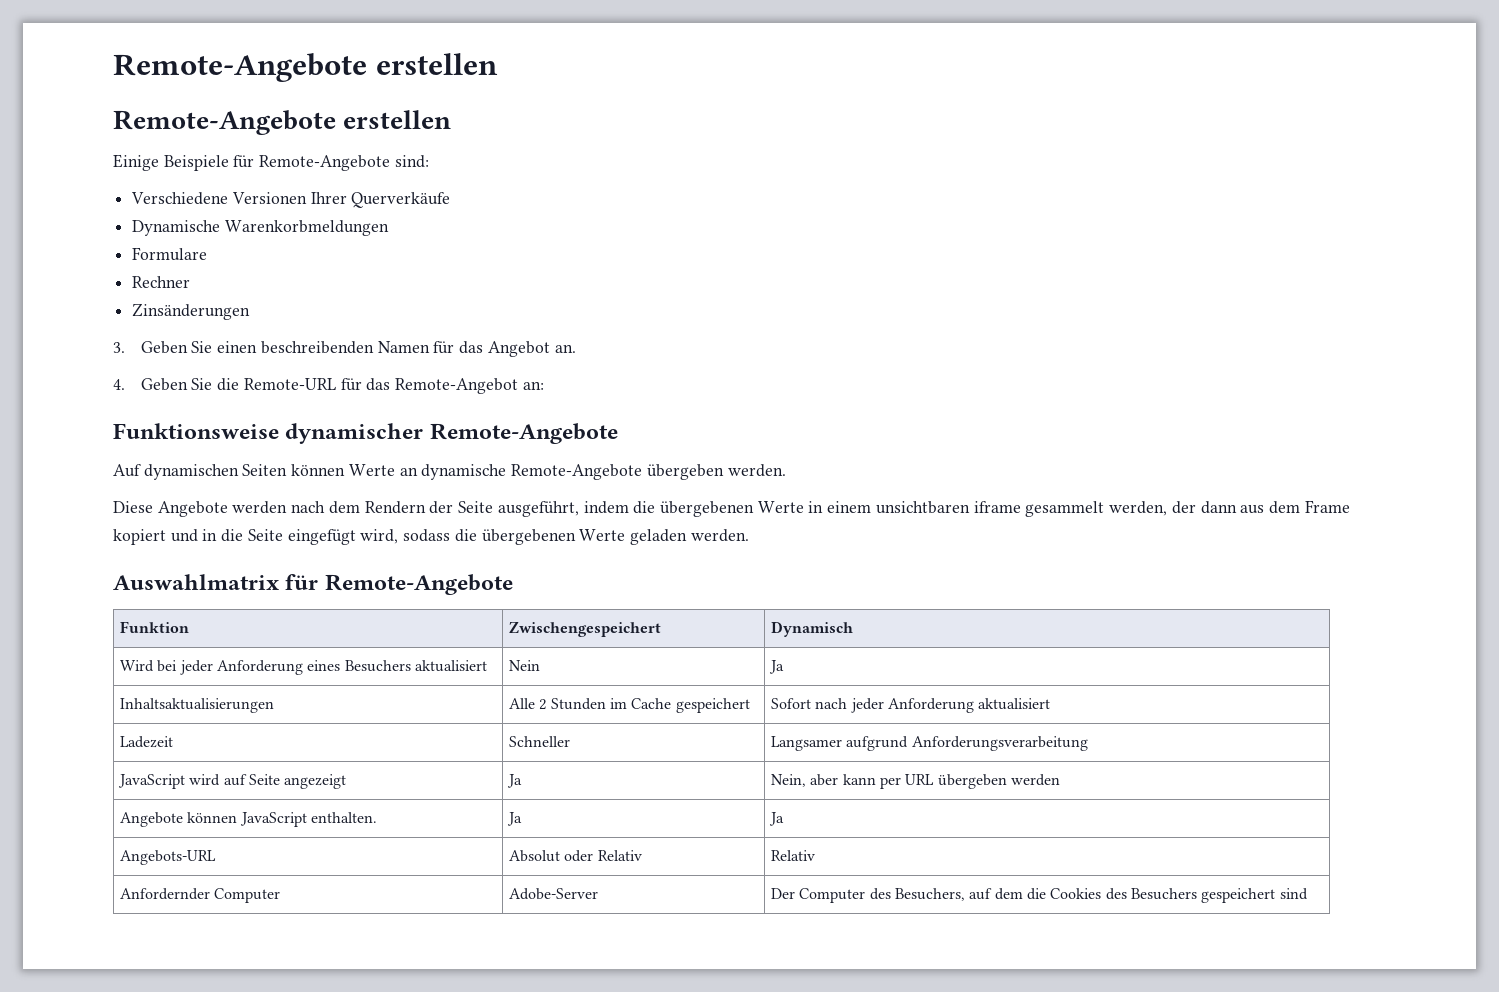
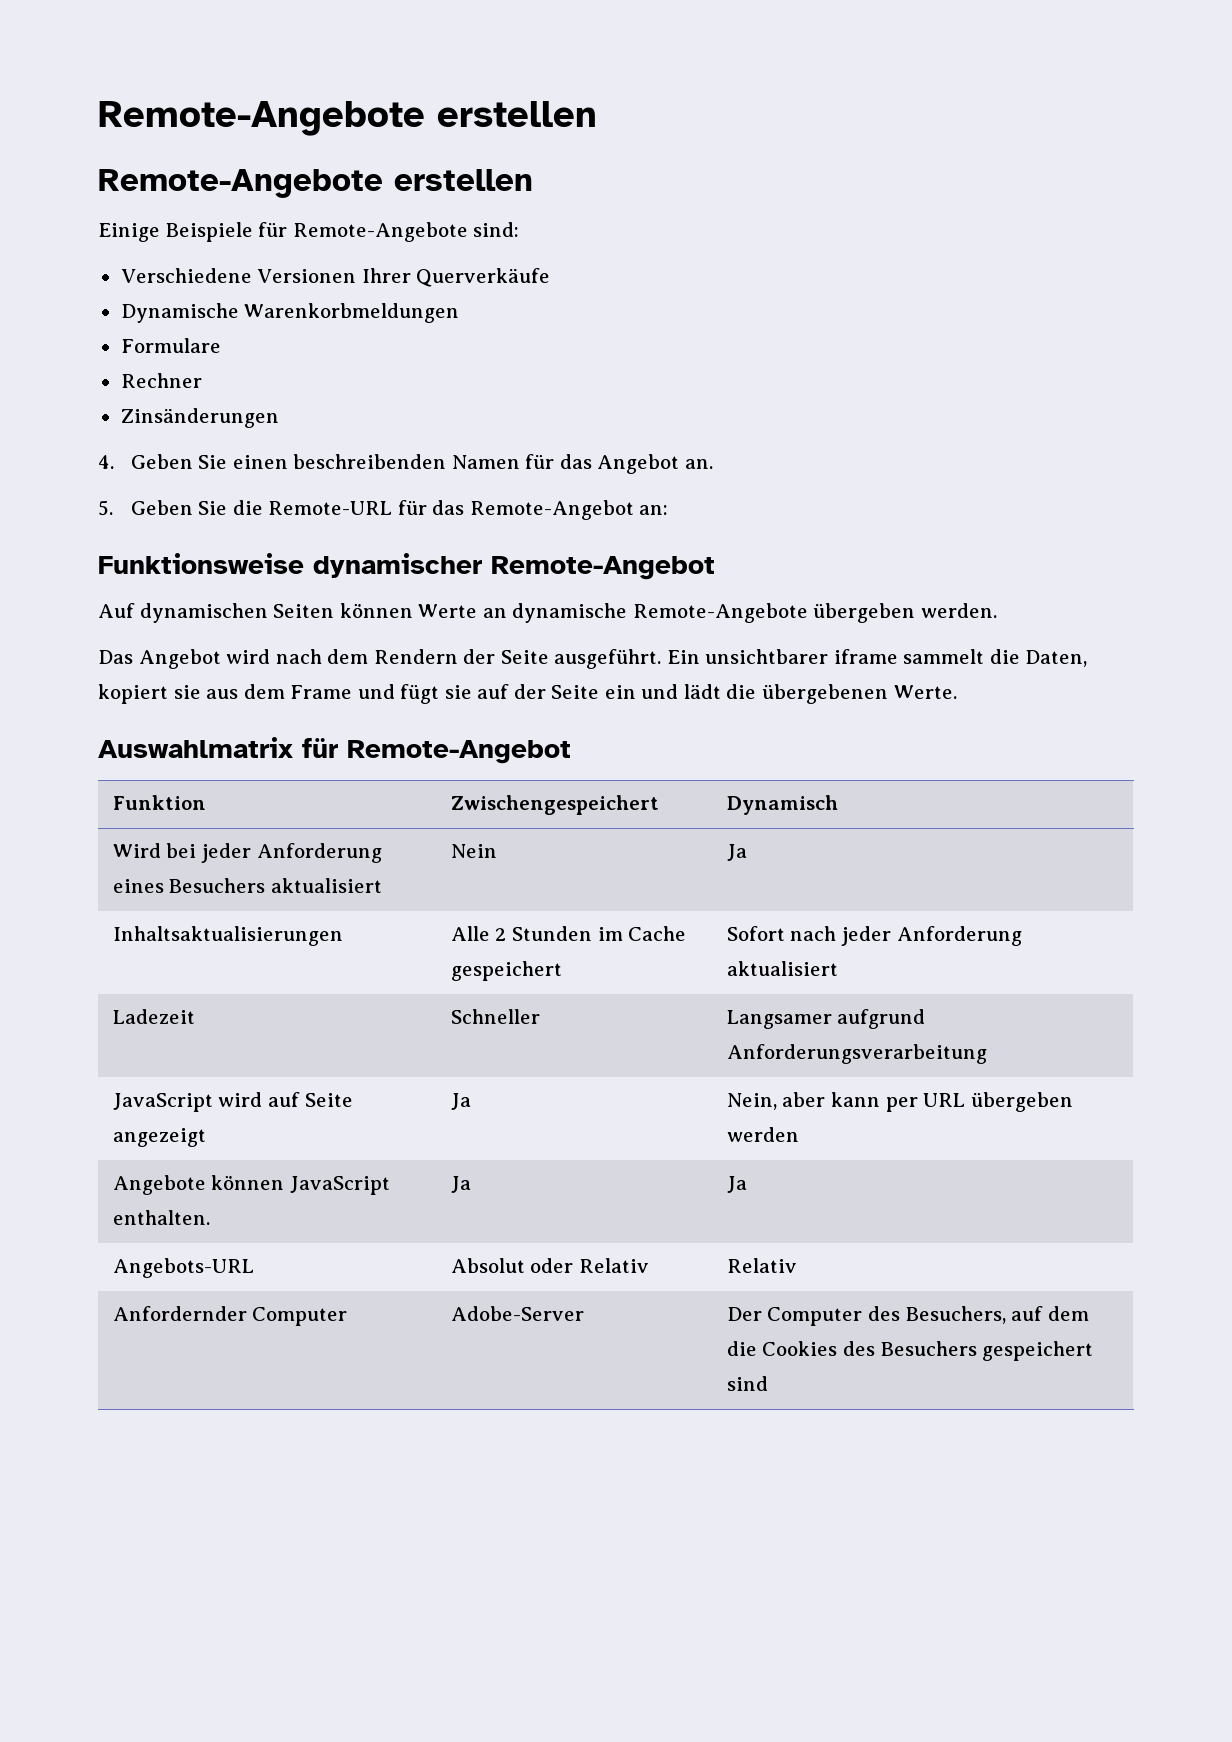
[113,342,125,353] 3. -> [98,455,114,469] 4.
[113,379,125,390] 4. -> [98,500,113,516] 5.
[429,423,618,444] Remote-Angebote -> [491,556,715,580] Remote-Angebot
[113,501,288,517] Diese Angebote werden -> [98,649,271,669] Das Angebot wird
[497,500,1350,517] [113,529,749,545] ausgeführt, indem die übergebenen Werte in einem unsichtbaren iframe gesammelt werden, der dann aus dem Frame kopiert und in die Seite eingefügt wird, sodass die übergebenen Werte geladen werden. -> [554,649,1088,669] [98,684,957,704] ausgeführt. Ein unsichtbarer iframe sammelt die Daten, kopiert sie aus dem Frame und fügt sie auf der Seite ein und lädt die übergebenen Werte.
[324,574,513,595] Remote-Angebote -> [347,740,571,764] Remote-Angebot

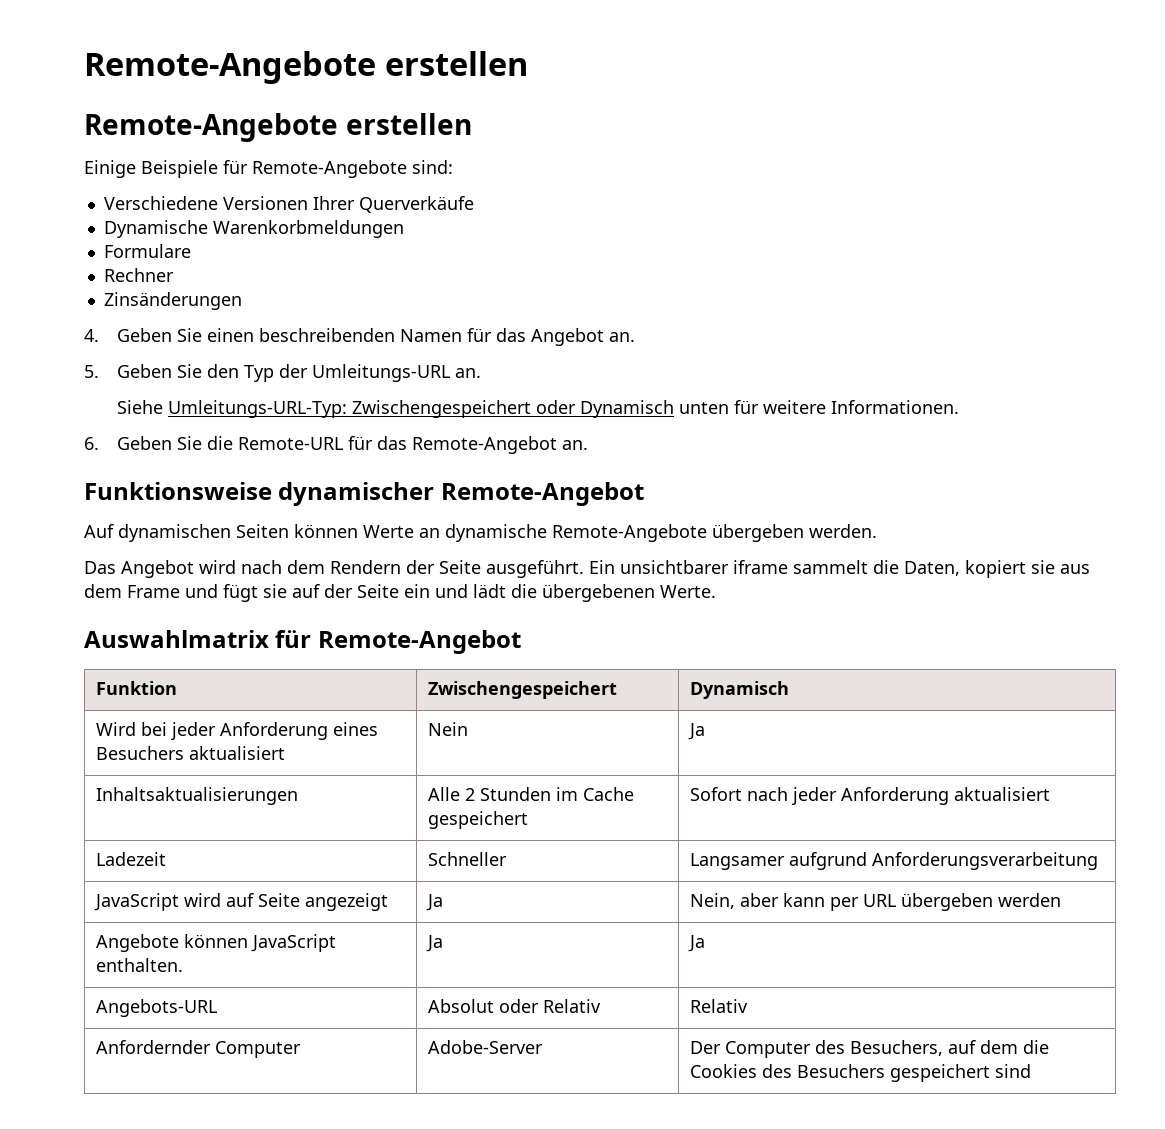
(228, 508) none -> [207,364,482,382] [117,400,960,418] [84,436,203,450] den Typ der Umleitungs-URL an. // Siehe Umleitungs-URL-Typ: Zwischengespeichert oder Dynamisch unten für weitere Informationen. // 6. Geben Sie
[639,505,669,515] an: -> [562,440,589,450] an.

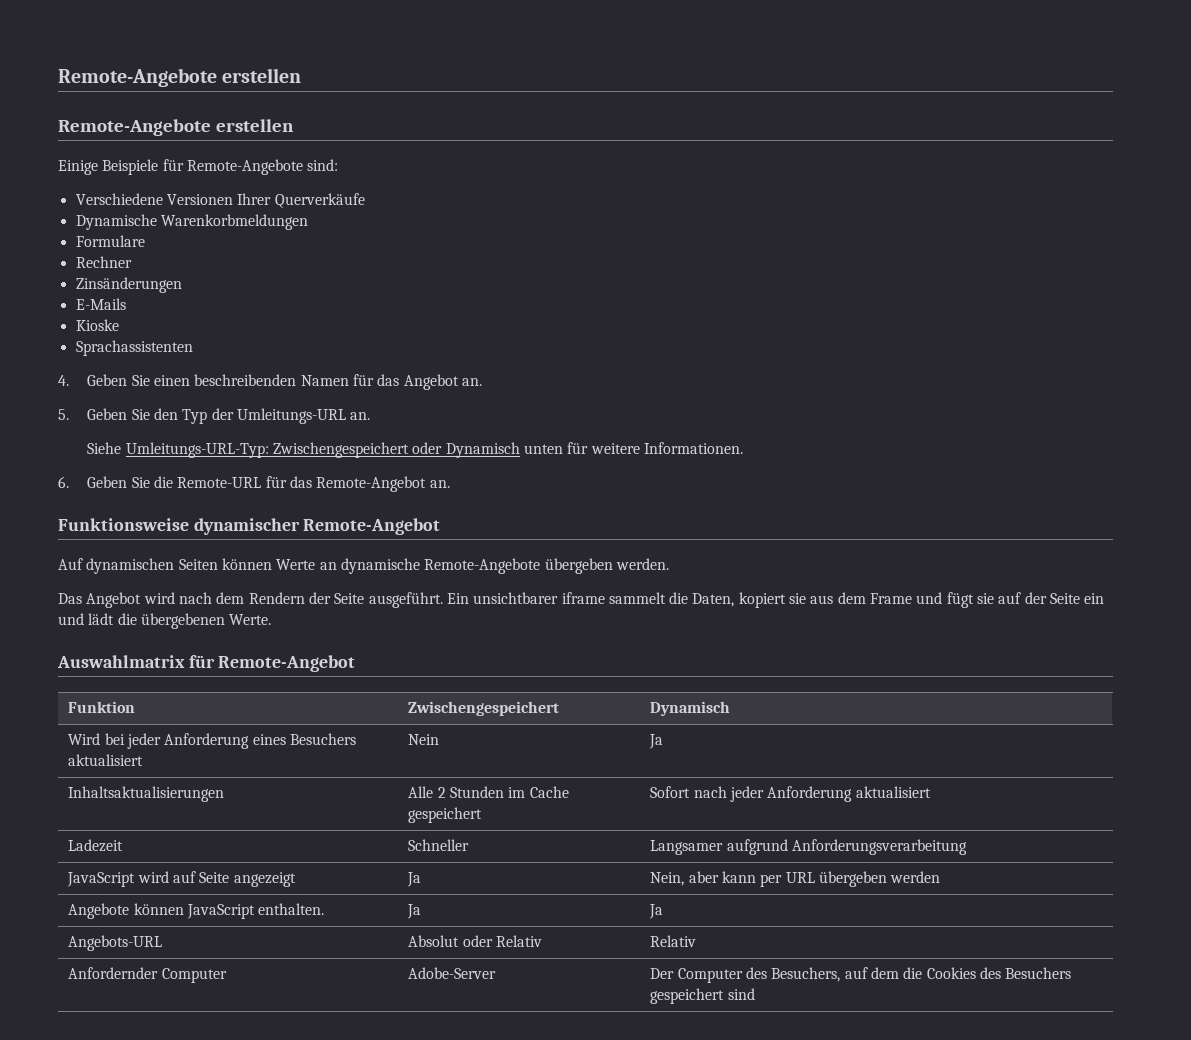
(242, 301) none -> [75,298,126,310] [75,319,119,331] [75,340,193,356] // E-Mails // Kioske // Sprachassistenten

